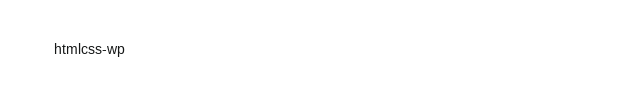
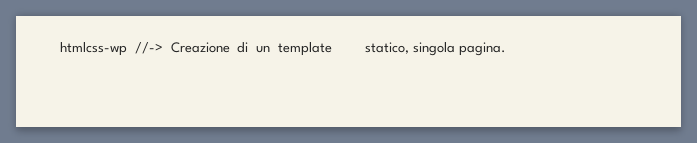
(125, 50) none -> [134,42,506,56] //-> Creazione di un template statico, singola pagina.

